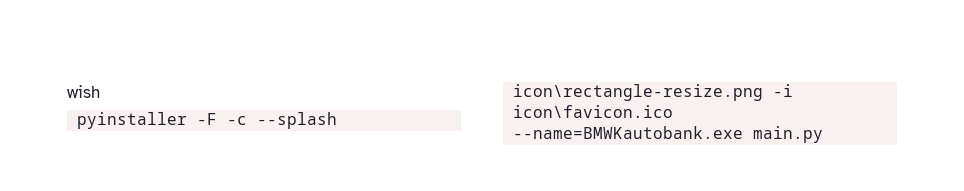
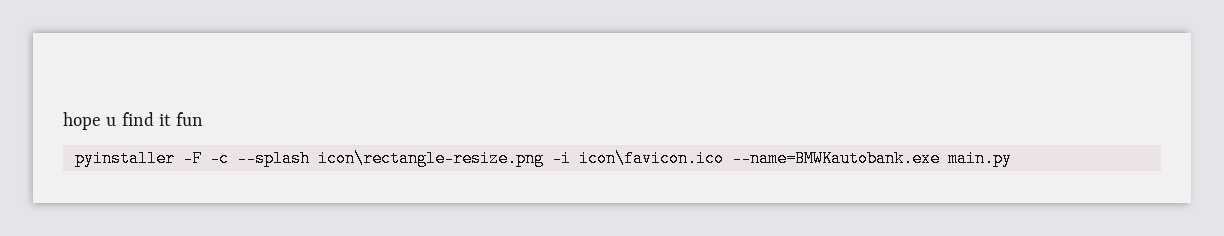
[67,85,100,98] wish -> [63,112,204,130] hope u find it fun

